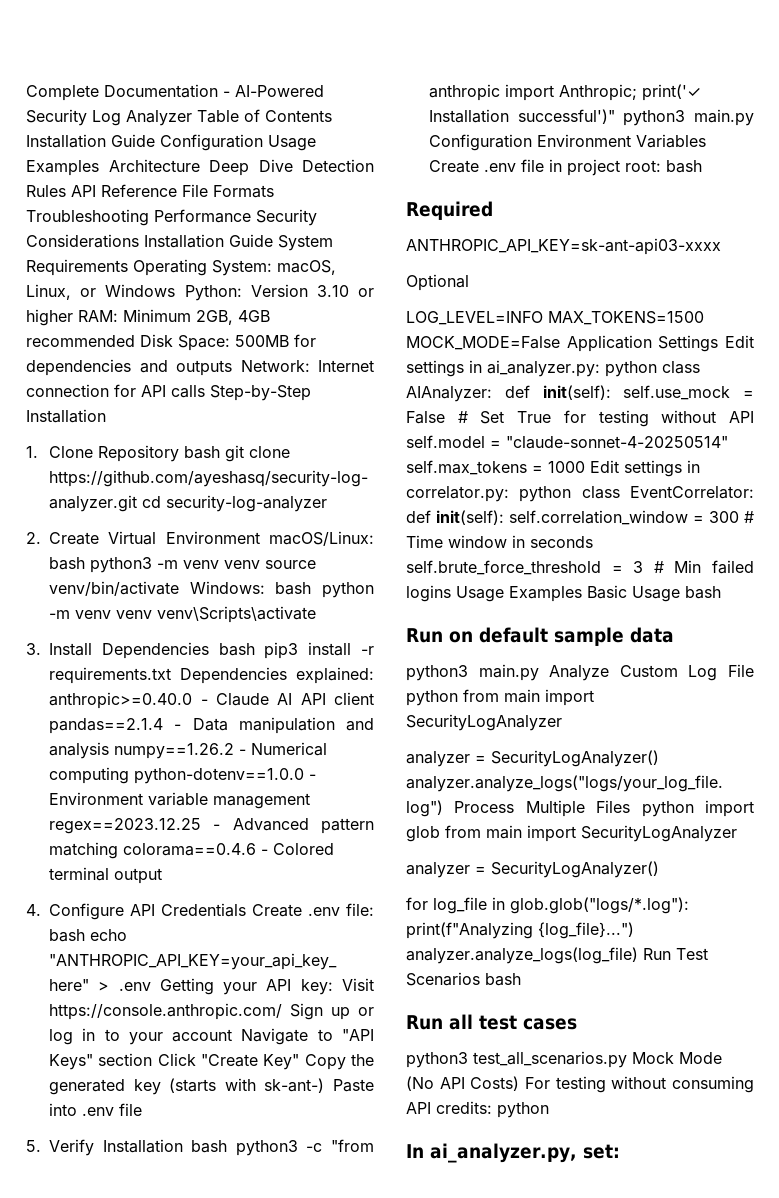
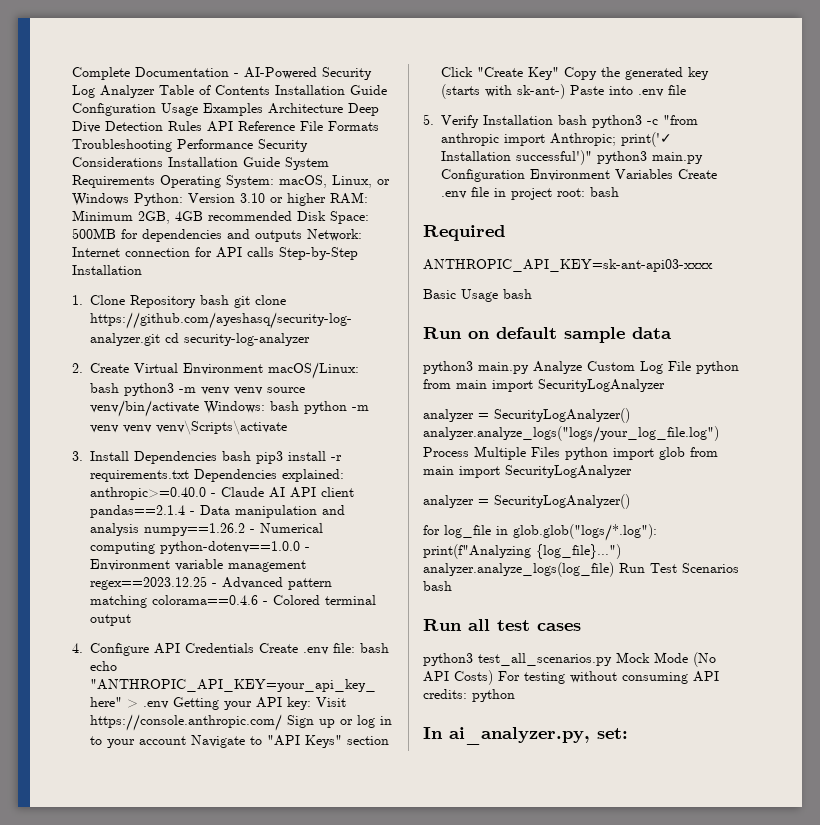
[406,274,469,291] [406,311,704,325] [406,335,754,352] [406,360,700,377] [406,385,754,402] [406,410,754,427] [406,435,728,449] [406,460,700,477] [406,486,754,502] [406,510,754,525] [406,535,593,548] [406,560,754,575] [406,585,582,602] Optional // LOG_LEVEL=INFO MAX_TOKENS=1500 MOCK_MODE=False Application Settings Edit settings in ai_analyzer.py: python class AIAnalyzer: def init(self): self.use_mock = False # Set True for testing without API self.model = "claude-sonnet-4-20250514" self.max_tokens = 1000 Edit settings in correlator.py: python class EventCorrelator: def init(self): self.correlation_window = 300 # Time window in seconds self.brute_force_threshold = 3 # Min failed logins Usage Examples -> (713, 265) none

